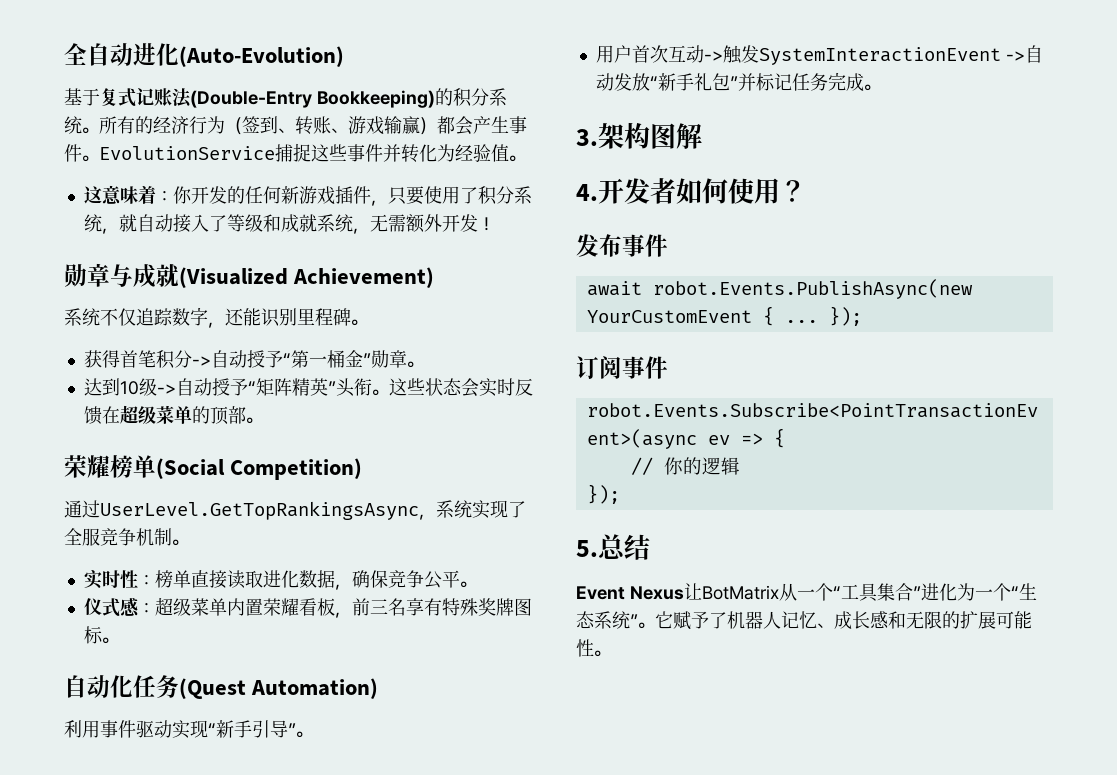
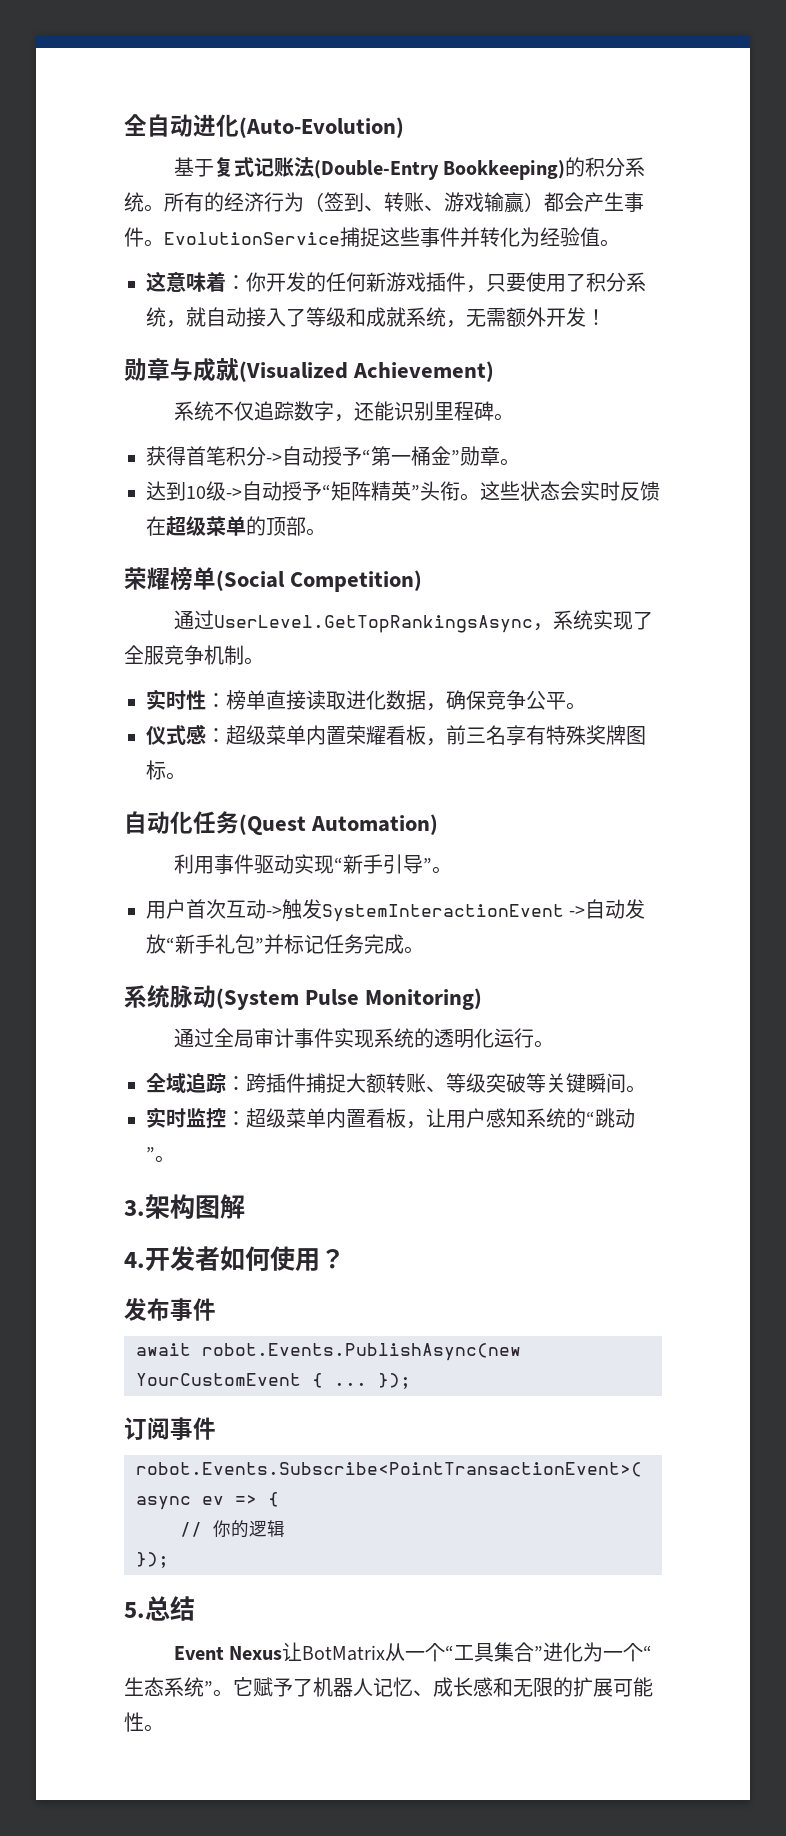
(881, 87) none -> [124,985,483,1010] [174,1028,555,1048] [146,1073,646,1094] [146,1107,635,1129] [146,1147,175,1163] // 系统脉动(System Pulse Monitoring) // 通过全局审计事件实现系统的透明化运行。 // 全域追踪：跨插件捕捉大额转账、等级突破等关键瞬间。 // 实时监控：超级菜单内置看板，让用户感知系统的“跳动”。

